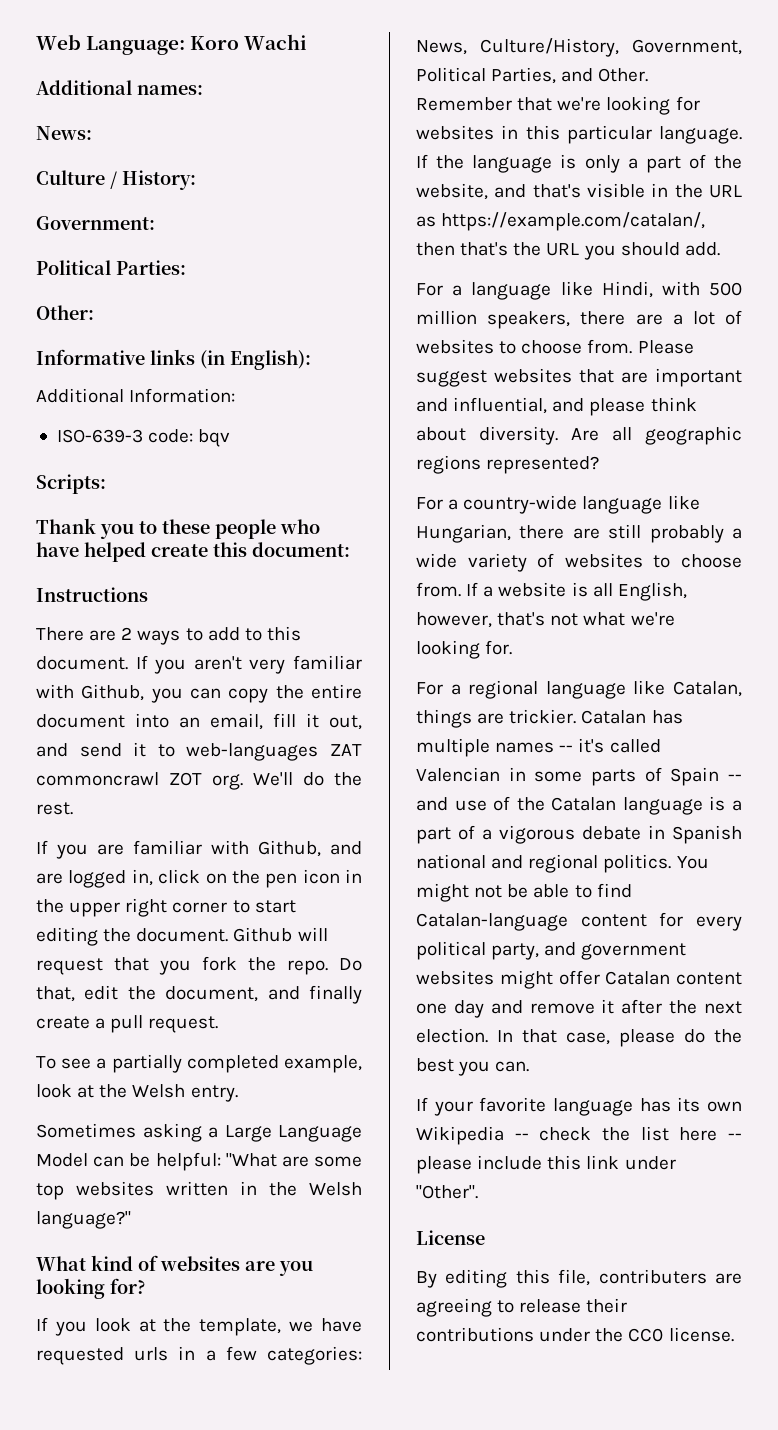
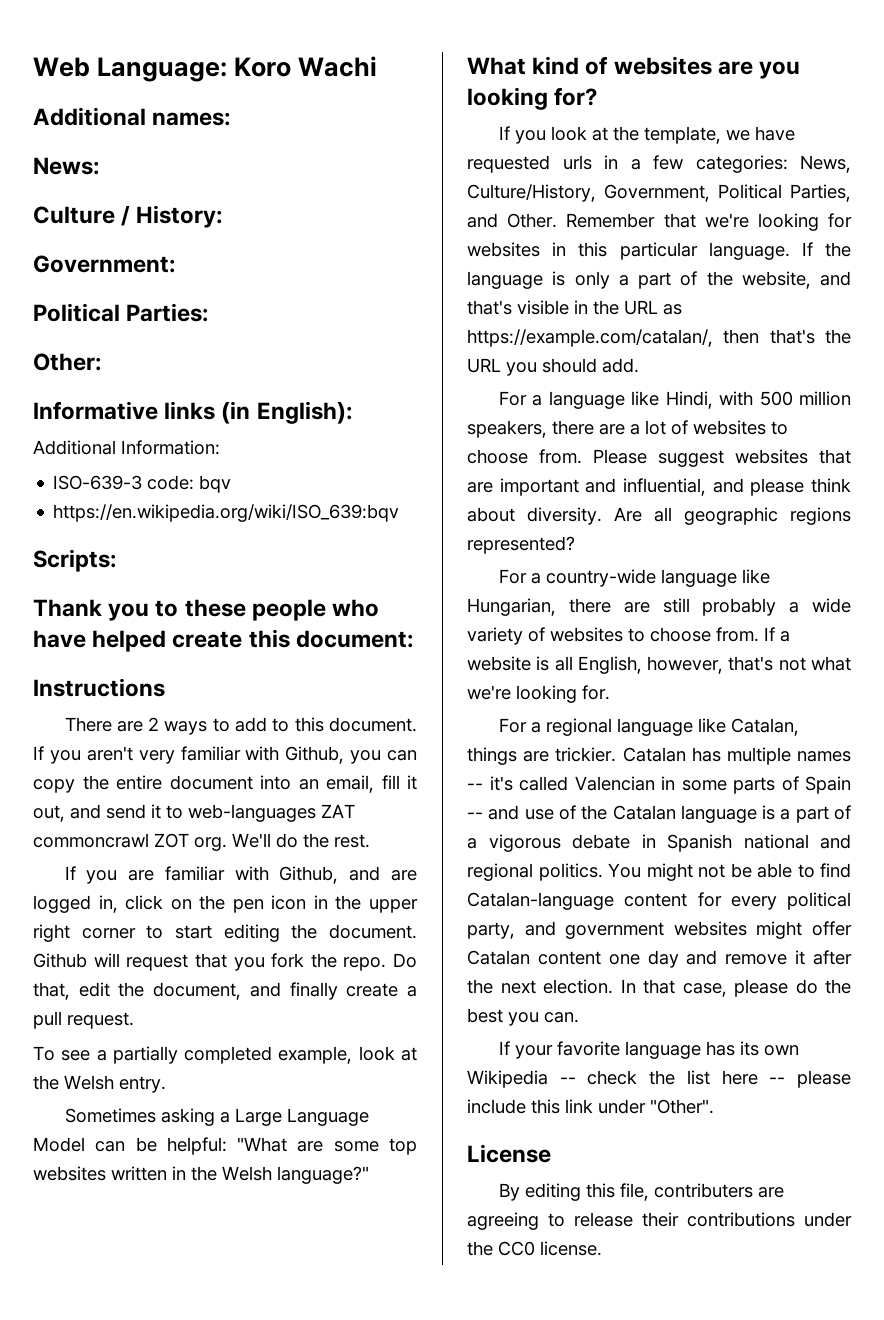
(231, 438) none -> [53,504,400,522] // https://en.wikipedia.org/wiki/ISO_639:bqv

